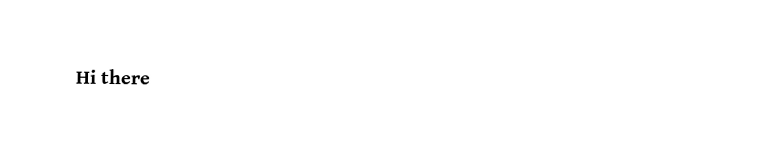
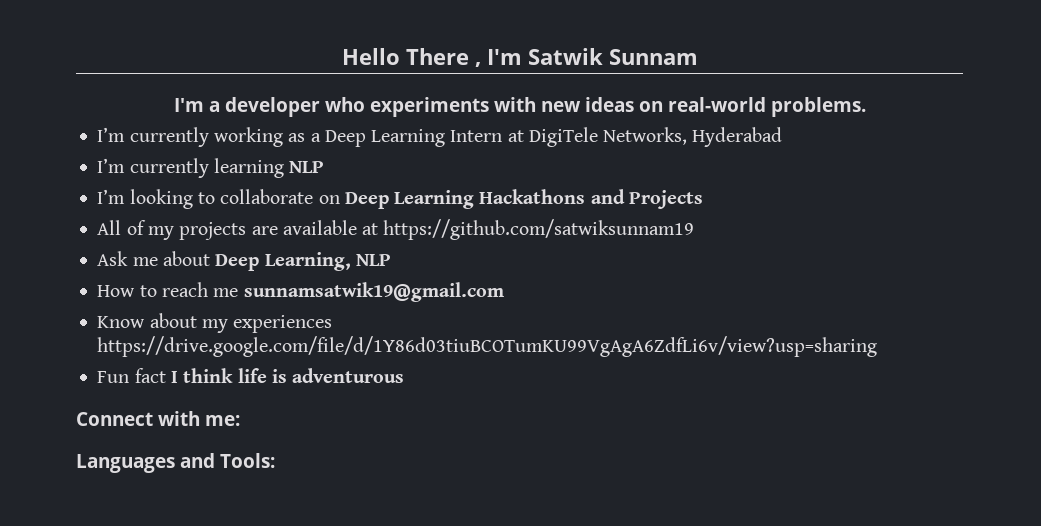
[75,68,152,85] Hi there -> [341,48,698,67] [173,97,866,117] [97,127,783,147] [97,158,325,178] [97,189,703,209] [97,219,695,240] [97,251,391,271] [97,282,504,302] [97,313,333,333] [97,336,878,357] [97,368,405,383] [76,411,240,426] [76,453,275,473] Hello There , I'm Satwik Sunnam // I'm a developer who experiments with new ideas on real-world problems. // I’m currently working as a Deep Learning Intern at DigiTele Networks, Hyderabad // I’m currently learning NLP // I’m looking to collaborate on Deep Learning Hackathons and Projects // All of my projects are available at https://github.com/satwiksunnam19 // Ask me about Deep Learning, NLP // How to reach me sunnamsatwik19@gmail.com // Know about my experiences https://drive.google.com/file/d/1Y86d03tiuBCOTumKU99VgAgA6ZdfLi6v/view?usp=sharing // Fun fact I think life is adventurous // Connect with me: // Languages and Tools:

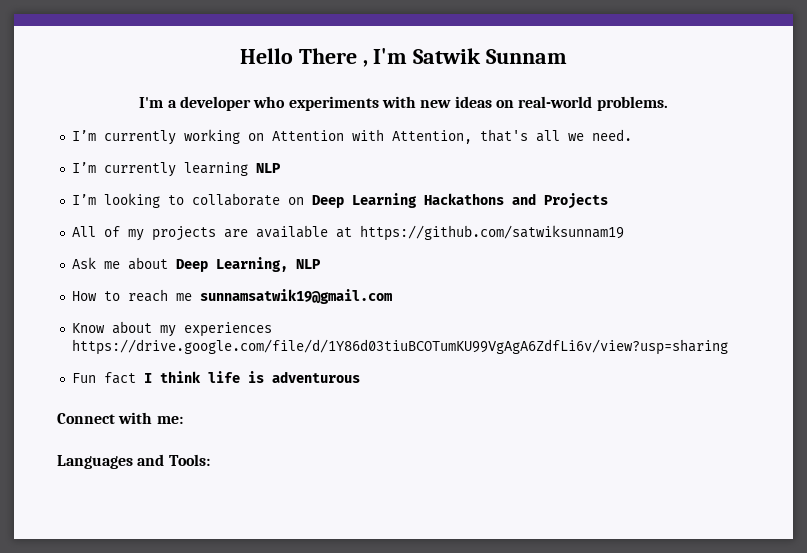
[288,127,783,147] as a Deep Learning Intern at DigiTele Networks, Hyderabad -> [247,129,632,144] on Attention with Attention, that's all we need.

